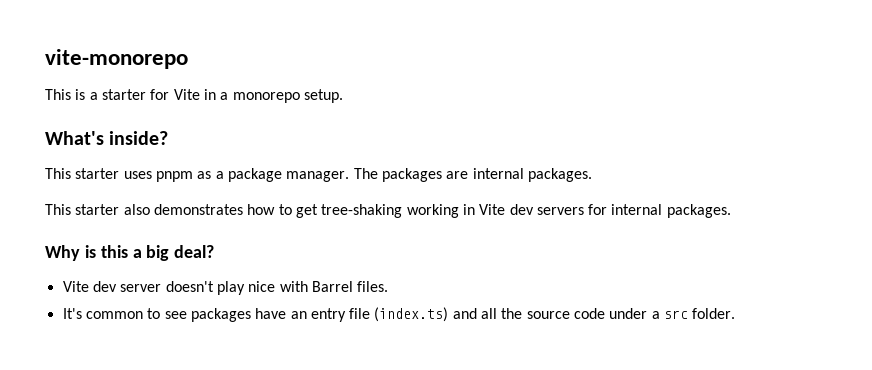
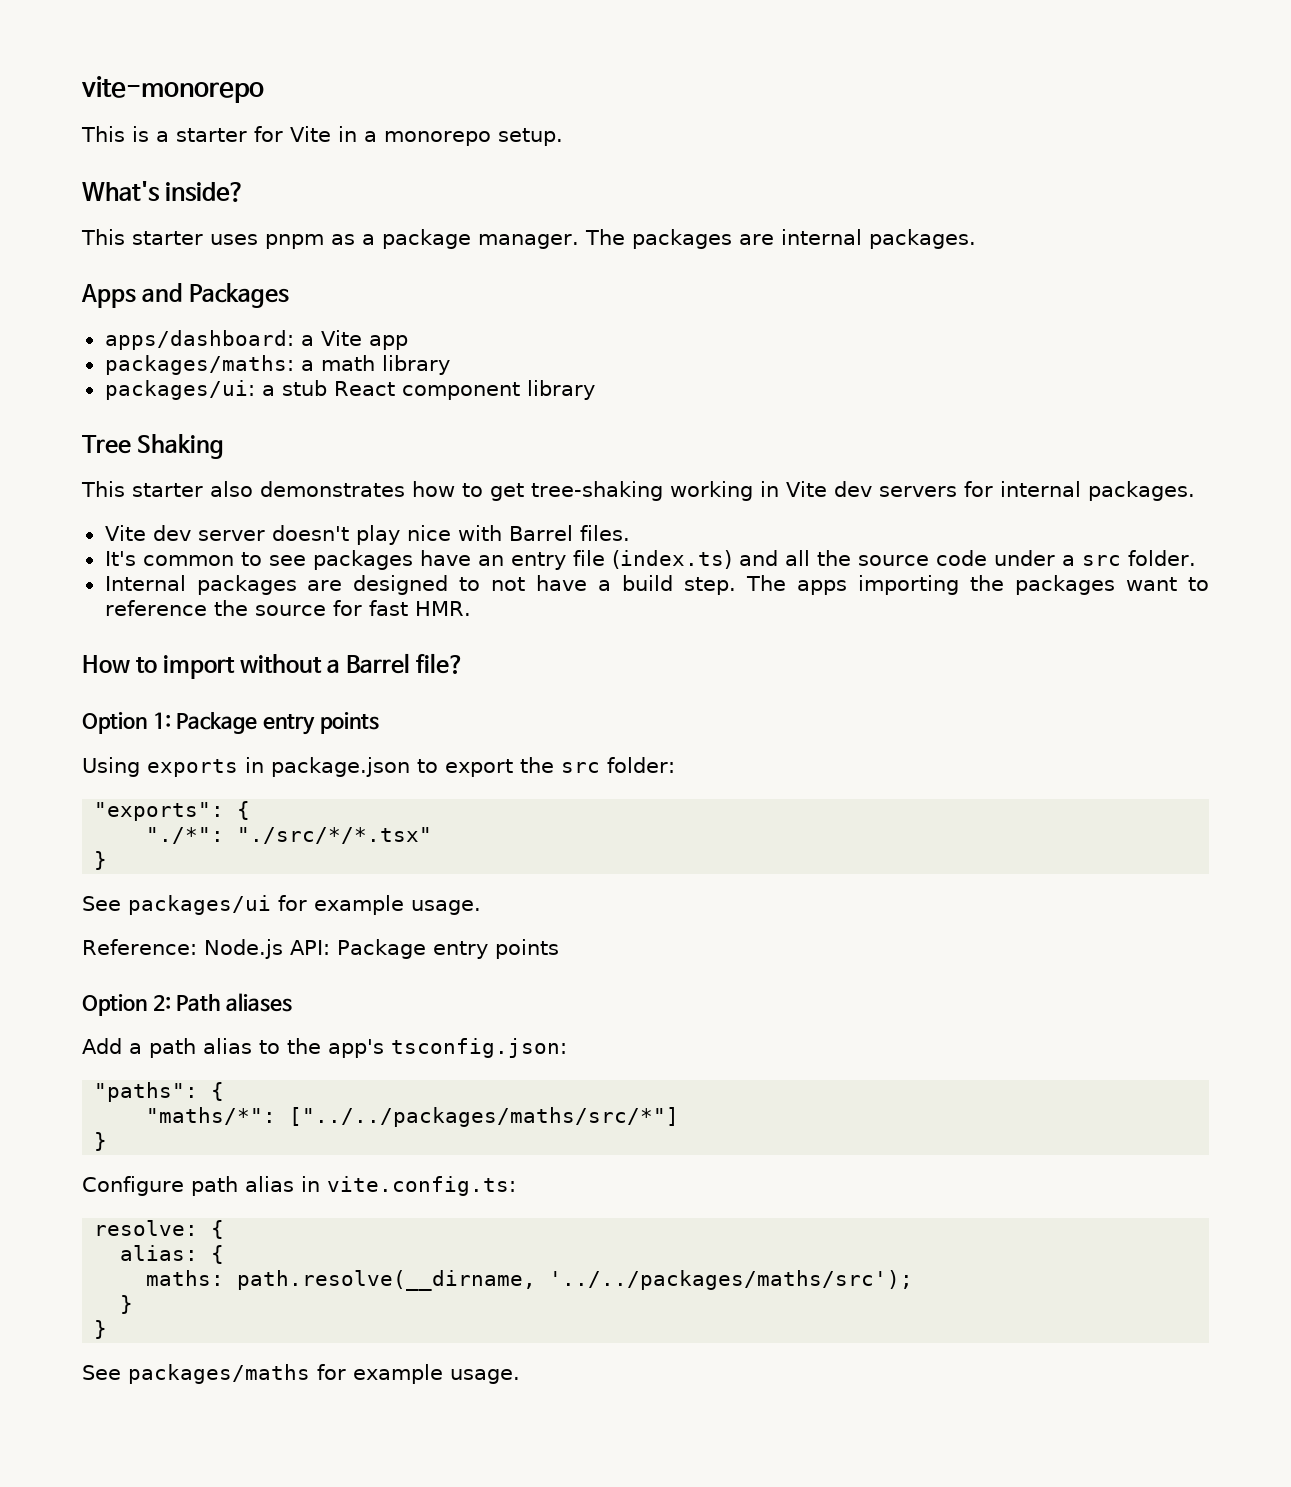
(592, 175) none -> [81,283,290,308] [104,330,408,350] [104,355,450,375] [104,380,595,400] [82,434,225,459] // Apps and Packages // apps/dashboard: a Vite app // packages/maths: a math library // packages/ui: a stub React component library // Tree Shaking
[45,245,215,261] // Why is this a big deal? -> (1195, 491) none
(736, 313) none -> [104,575,1210,595] [104,600,471,616] [82,653,465,679] [82,712,379,735] [82,757,675,777] [94,801,251,821] [146,827,433,844] [94,851,108,870] [82,895,481,915] [82,939,559,959] [82,993,292,1016] [82,1038,567,1058] [94,1082,225,1102] [146,1107,680,1127] [94,1132,108,1151] [82,1176,516,1196] [94,1220,225,1239] [120,1245,225,1264] [146,1270,914,1291] [120,1295,134,1314] [94,1320,108,1339] [82,1364,520,1384] // Internal packages are designed to not have a build step. The apps importing the packages want to reference the source for fast HMR. // How to import without a Barrel file? // Option 1: Package entry points // Using exports in package.json to export the src folder: // "exports": { // "./*": "./src/*/*.tsx" // } // See packages/ui for example usage. // Reference: Node.js API: Package entry points // Option 2: Path aliases // Add a path alias to the app's tsconfig.json: // "paths": { // "maths/*": ["../../packages/maths/src/*"] // } // Configure path alias in vite.config.ts: // resolve: { // alias: { // maths: path.resolve(__dirname, '../../packages/maths/src'); // } // } // See packages/maths for example usage.

